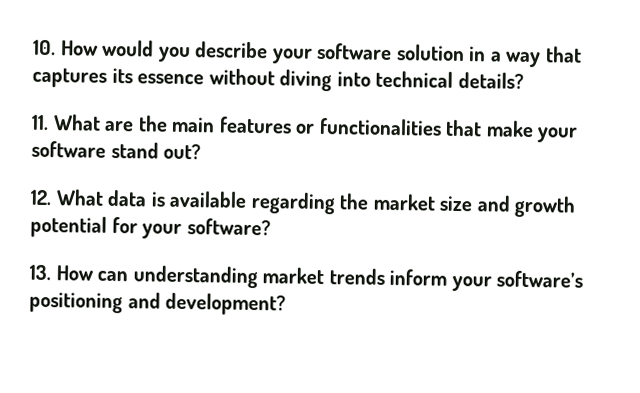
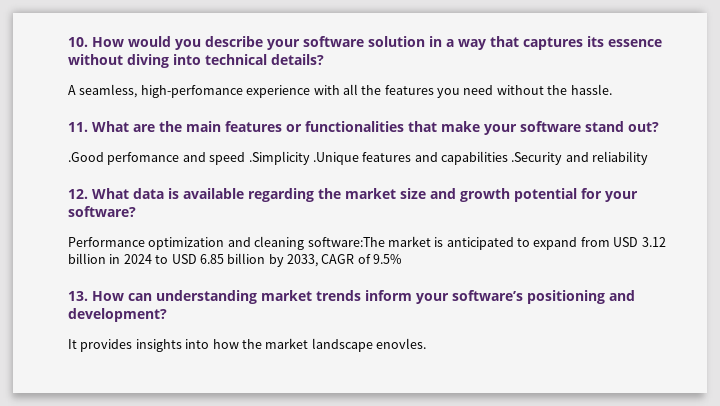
(524, 80) none -> [68,84,612,98] // A seamless, high-perfomance experience with all the features you need without the hassle.
(202, 151) none -> [68,151,649,165] // .Good perfomance and speed .Simplicity .Unique features and capabilities .Security and reliability
(271, 227) none -> [68,236,666,250] [68,253,403,267] // Performance optimization and cleaning software:The market is anticipated to expand from USD 3.12 billion in 2024 to USD 6.85 billion by 2033, CAGR of 9.5%
(287, 304) none -> [68,338,426,352] // It provides insights into how the market landscape enovles.

